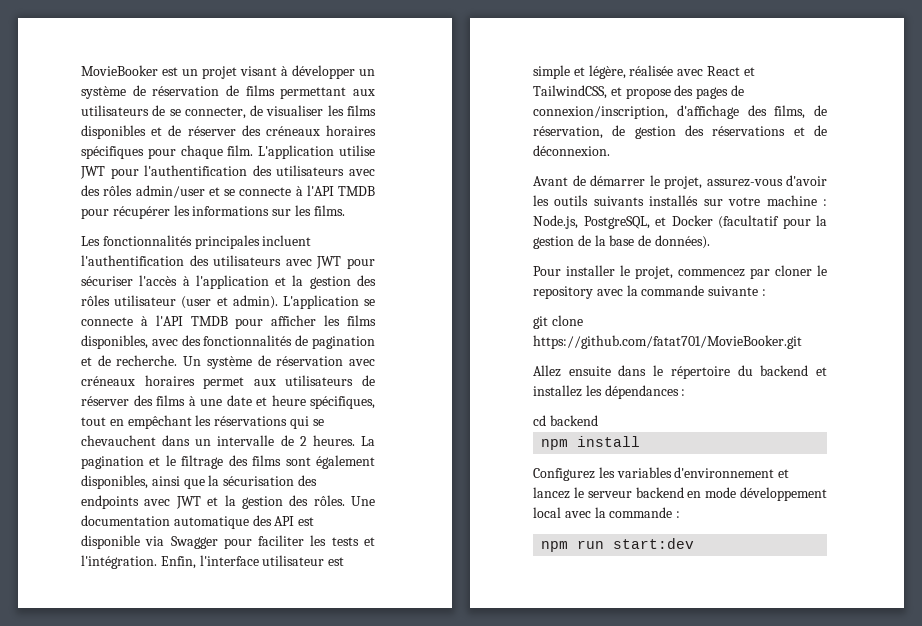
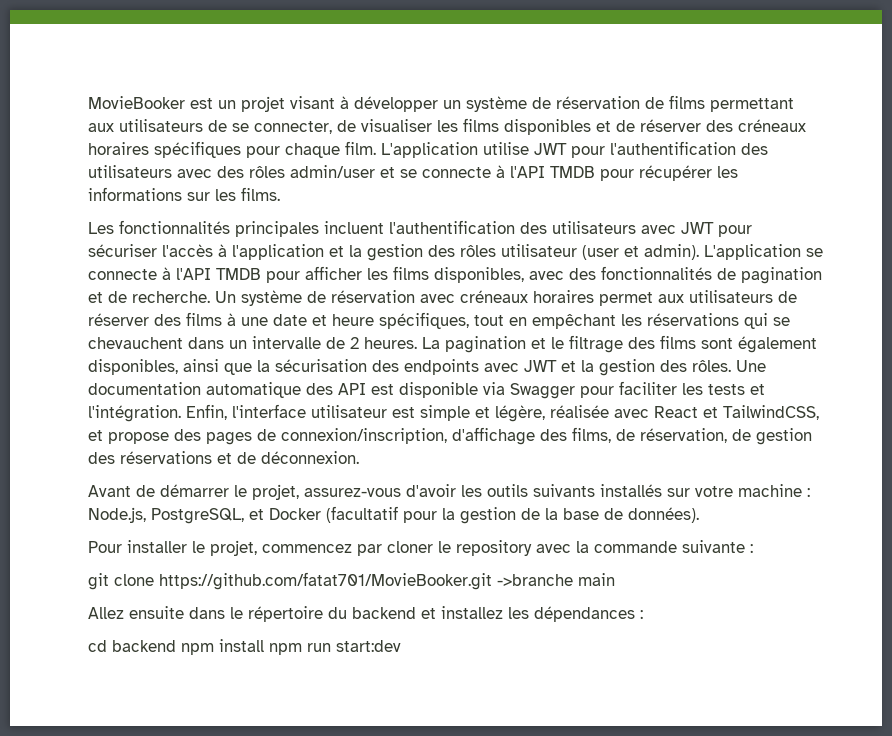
(802, 342) none -> [497,573,615,586] ->branche main
(598, 420) // -> (176, 646) none
[533,467,790,481] [533,487,827,501] [533,507,681,518] // Configurez les variables d'environnement et lancez le serveur backend en mode développement local avec la commande : // -> (264, 645) none

